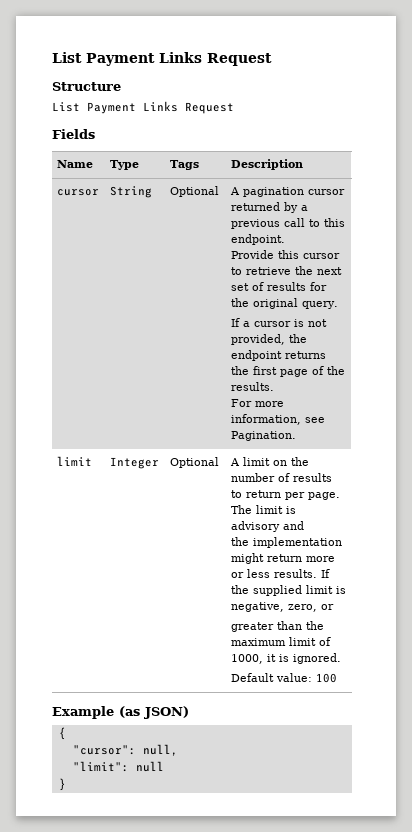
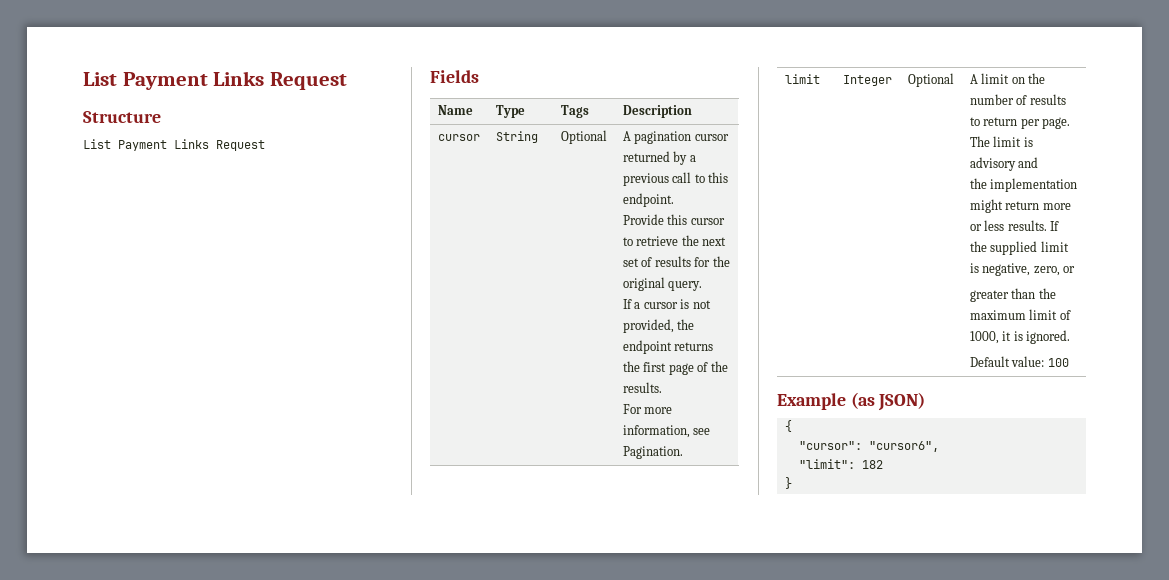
[142,744,178,756] null, -> [868,441,939,452] "cursor6",
[135,761,164,772] null -> [861,460,883,469] 182

